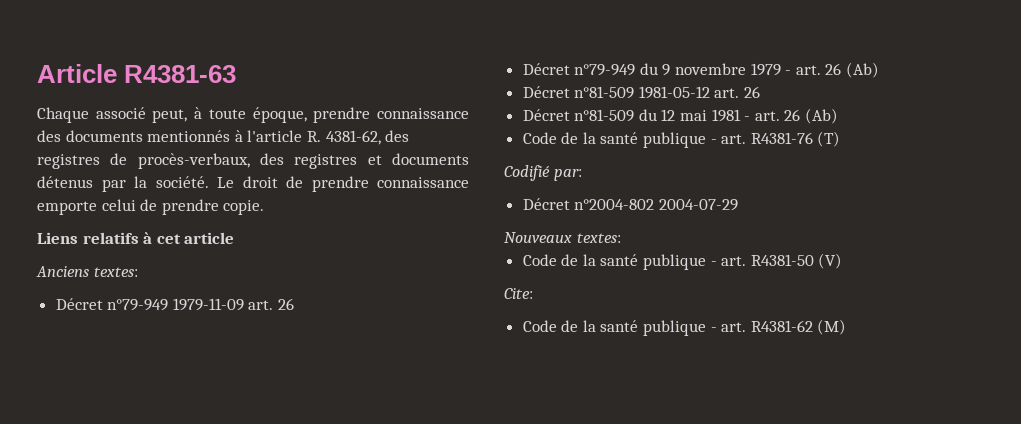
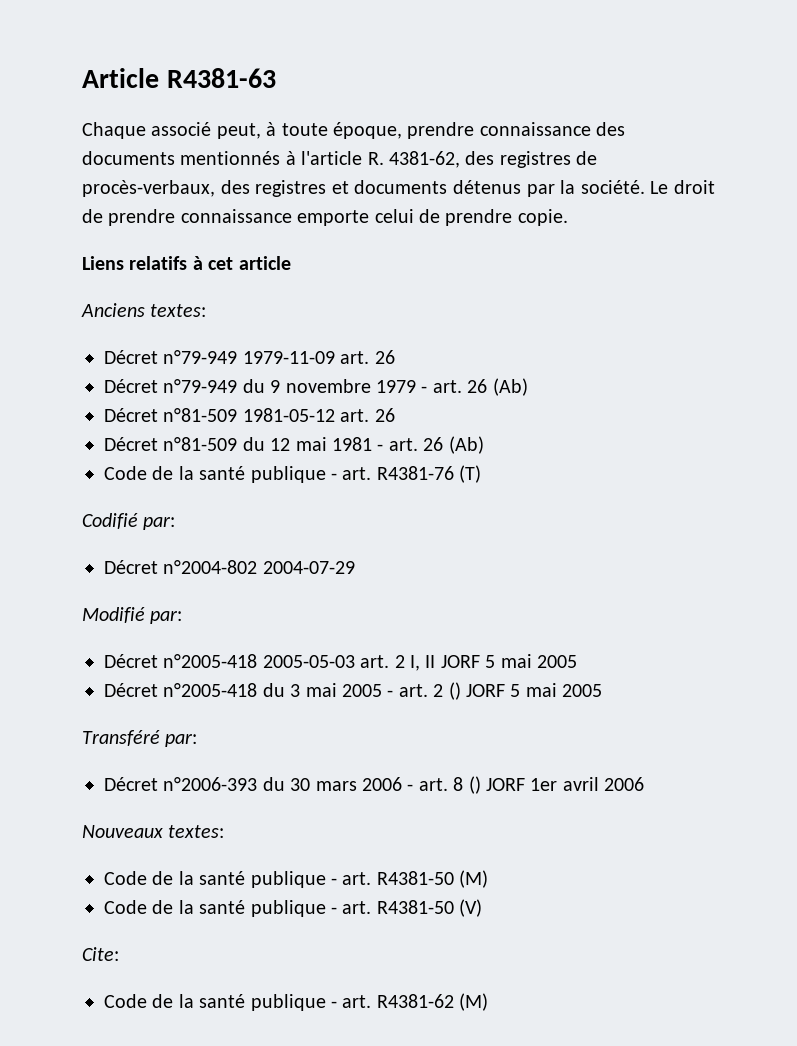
[504,232,621,243] Nouveaux textes: -> [82,607,183,624] [104,654,577,671] [104,682,603,700] [82,730,198,747] [104,776,645,794] [82,825,225,838] [104,870,489,888] Modifié par: // Décret n°2005-418 2005-05-03 art. 2 I, II JORF 5 mai 2005 // Décret n°2005-418 du 3 mai 2005 - art. 2 () JORF 5 mai 2005 // Transféré par: // Décret n°2006-393 du 30 mars 2006 - art. 8 () JORF 1er avril 2006 // Nouveaux textes: // Code de la santé publique - art. R4381-50 (M)

